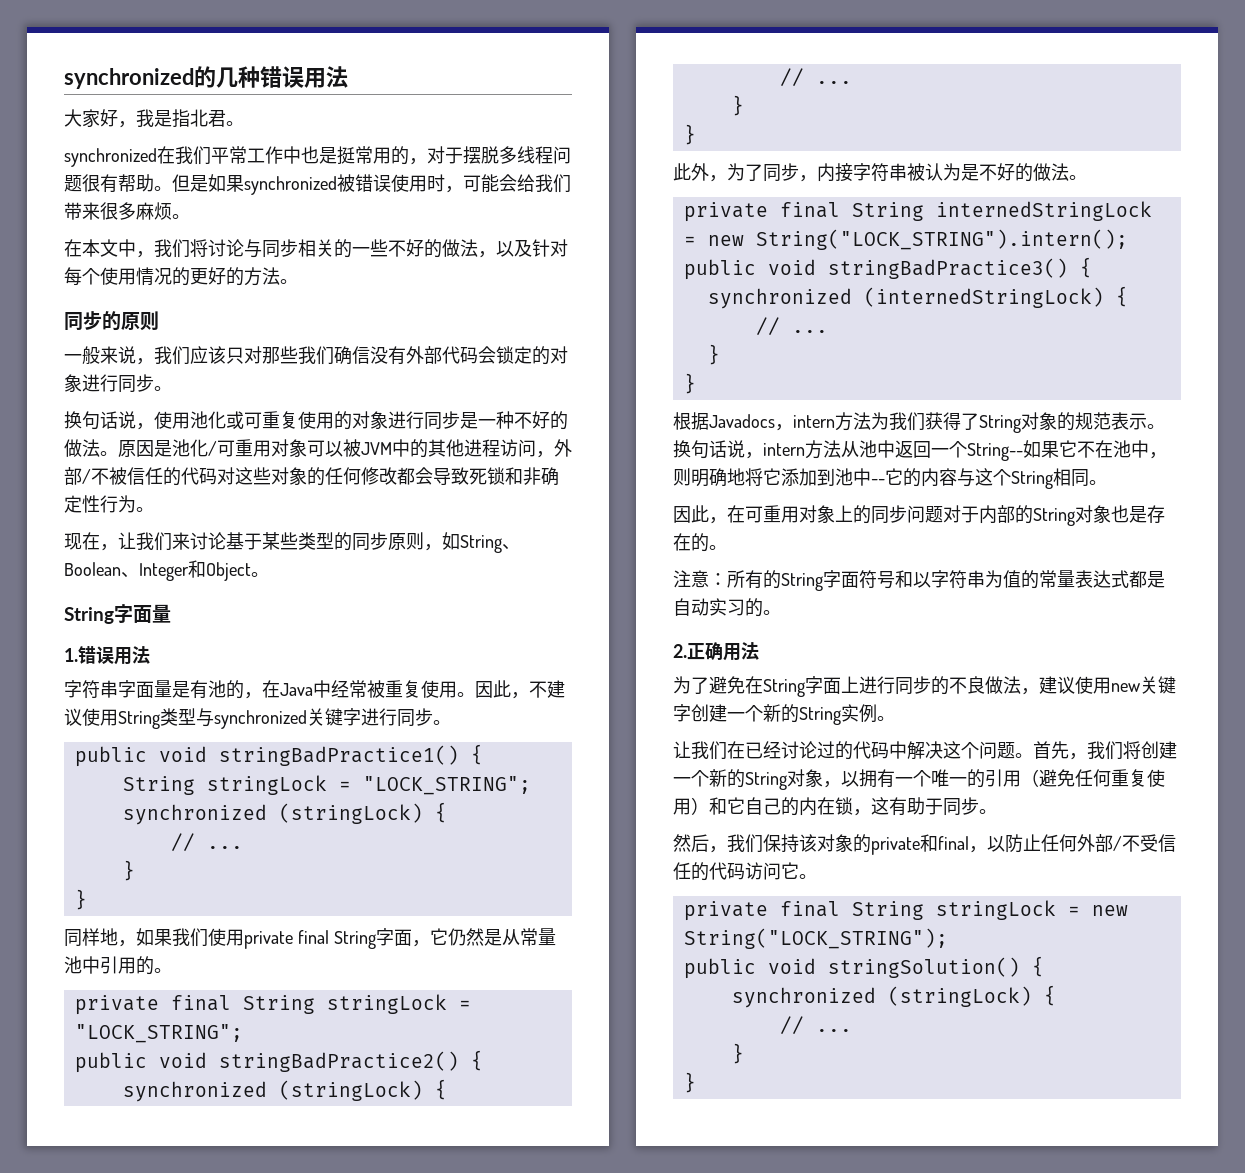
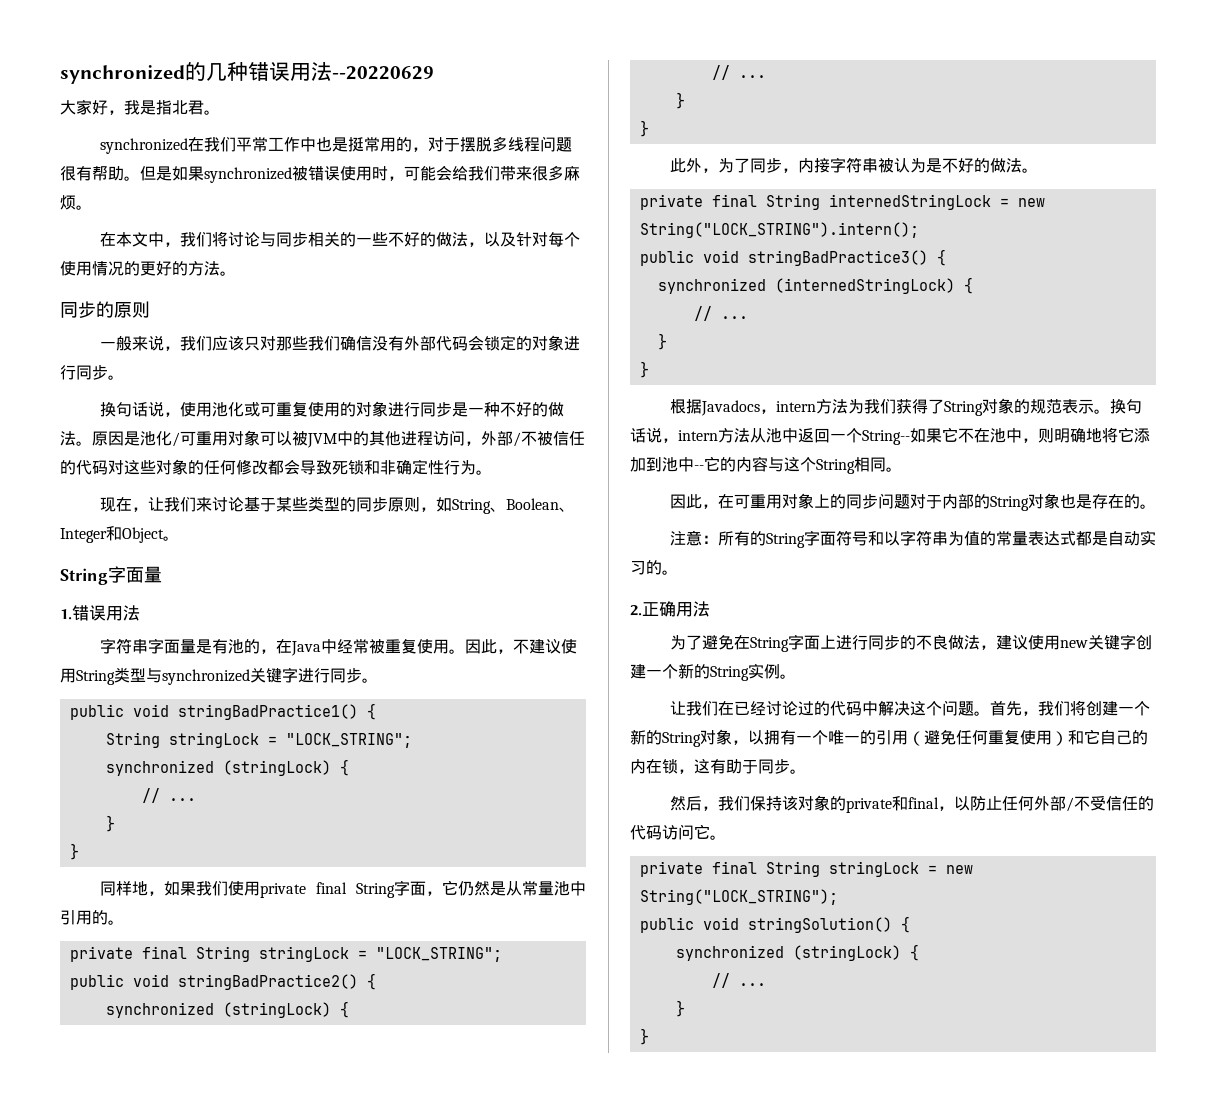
(348, 77) none -> [332,66,434,80] --20220629

